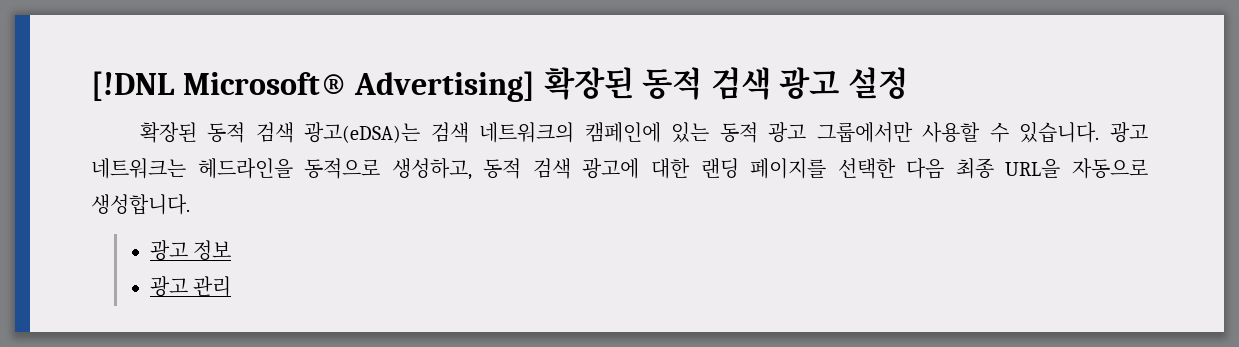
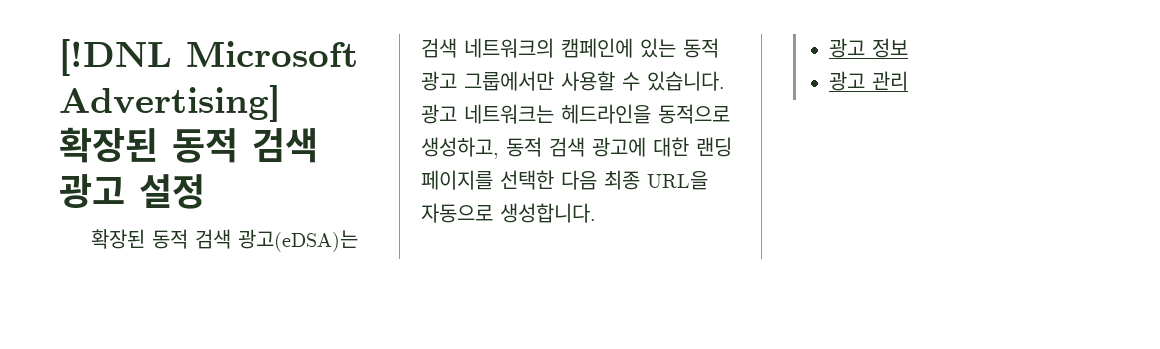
[182,72,347,95] Microsoft® -> [186,41,358,67] Microsoft

